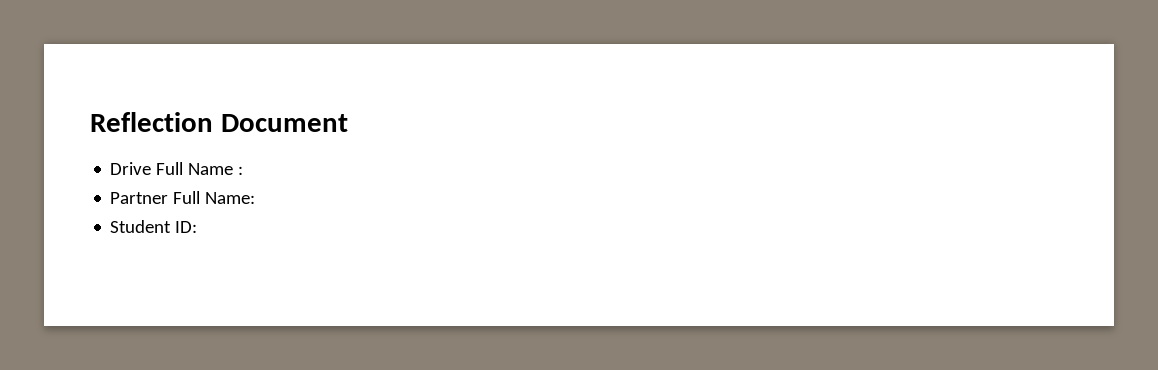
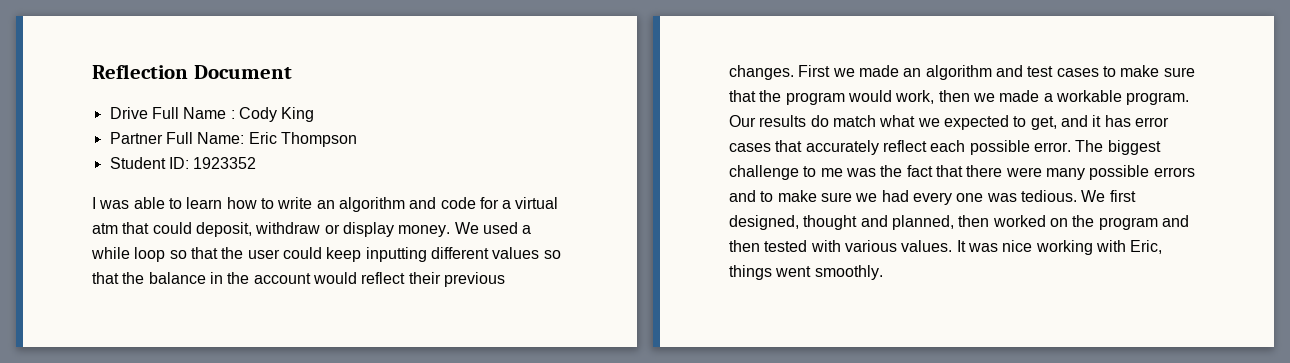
(244, 170) none -> [238,107,315,122] Cody King
(256, 198) none -> [248,132,357,147] Eric Thompson
(198, 227) none -> [193,157,257,169] [92,197,559,212] [92,222,532,237] [91,247,561,262] [92,272,505,287] [729,65,1195,80] [729,90,1190,105] [729,115,1169,130] [729,140,1161,155] [729,165,1195,180] [729,190,1136,205] [729,215,1189,230] [729,240,1163,255] [729,265,883,280] 1923352 // I was able to learn how to write an algorithm and code for a virtual atm that could deposit, withdraw or display money. We used a while loop so that the user could keep inputting different values so that the balance in the account would reflect their previous changes. First we made an algorithm and test cases to make sure that the program would work, then we made a workable program. Our results do match what we expected to get, and it has error cases that accurately reflect each possible error. The biggest challenge to me was the fact that there were many possible errors and to make sure we had every one was tedious. We first designed, thought and planned, then worked on the program and then tested with various values. It was nice working with Eric, things went smoothly.

